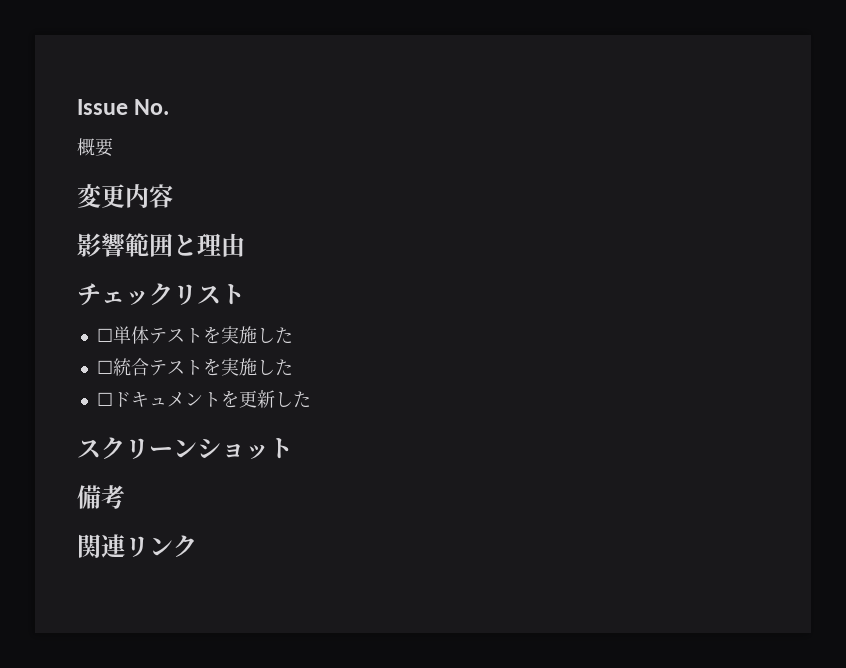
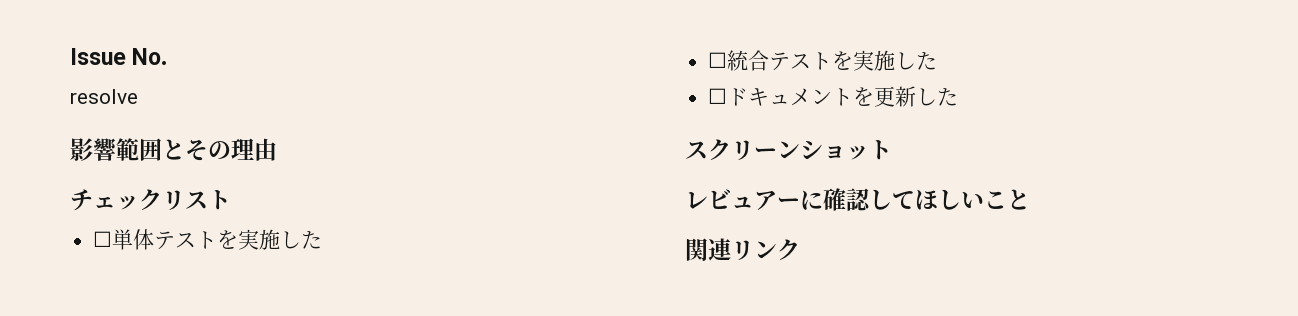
[77,138,113,157] [77,184,173,208] 概要 // 変更内容 -> [70,89,138,104] resolve
(197, 245) none -> [185,139,231,161] その
[77,485,125,509] 備考 -> [685,188,1030,211] レビュアーに確認してほしいこと

